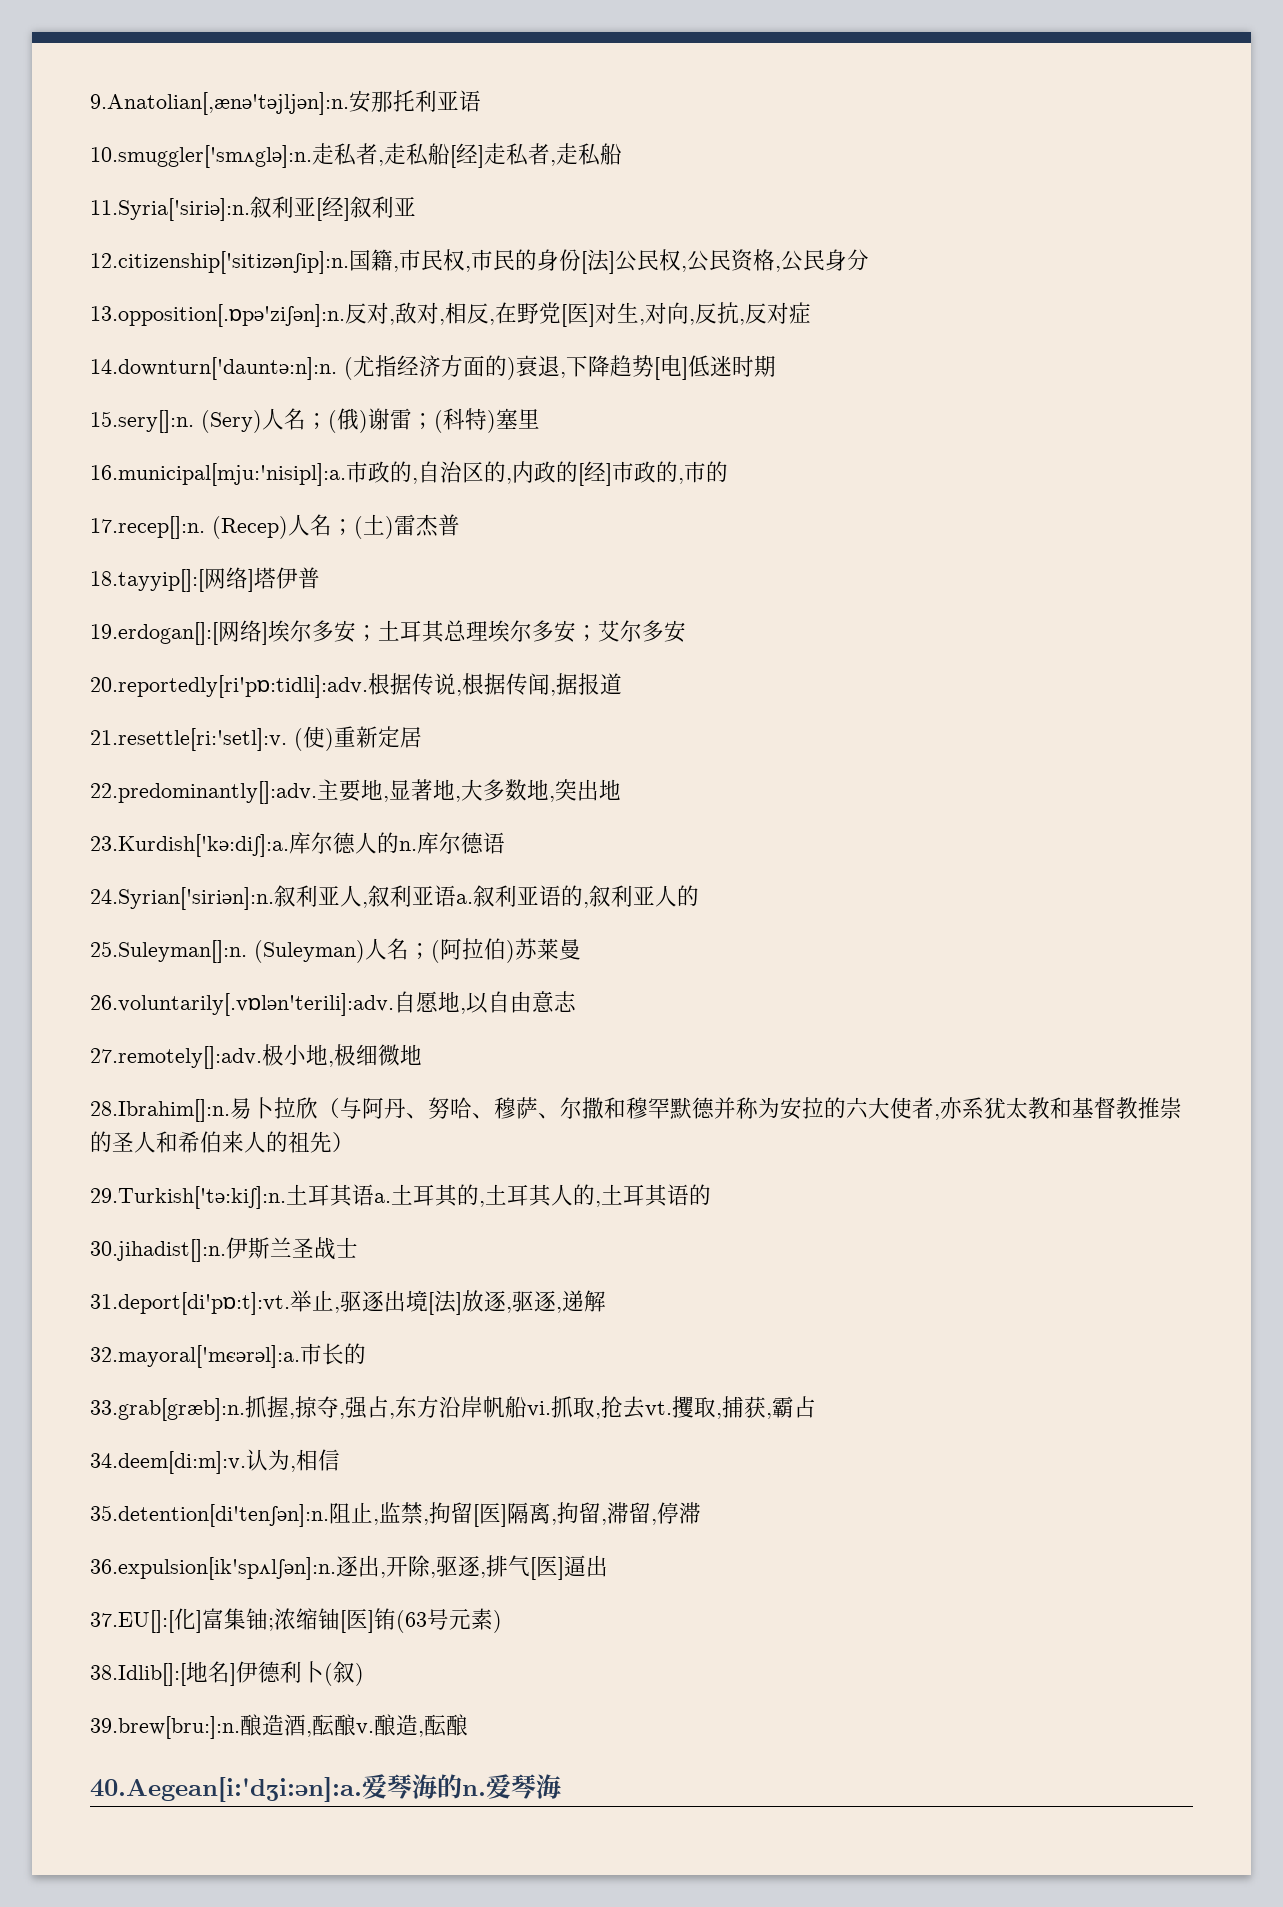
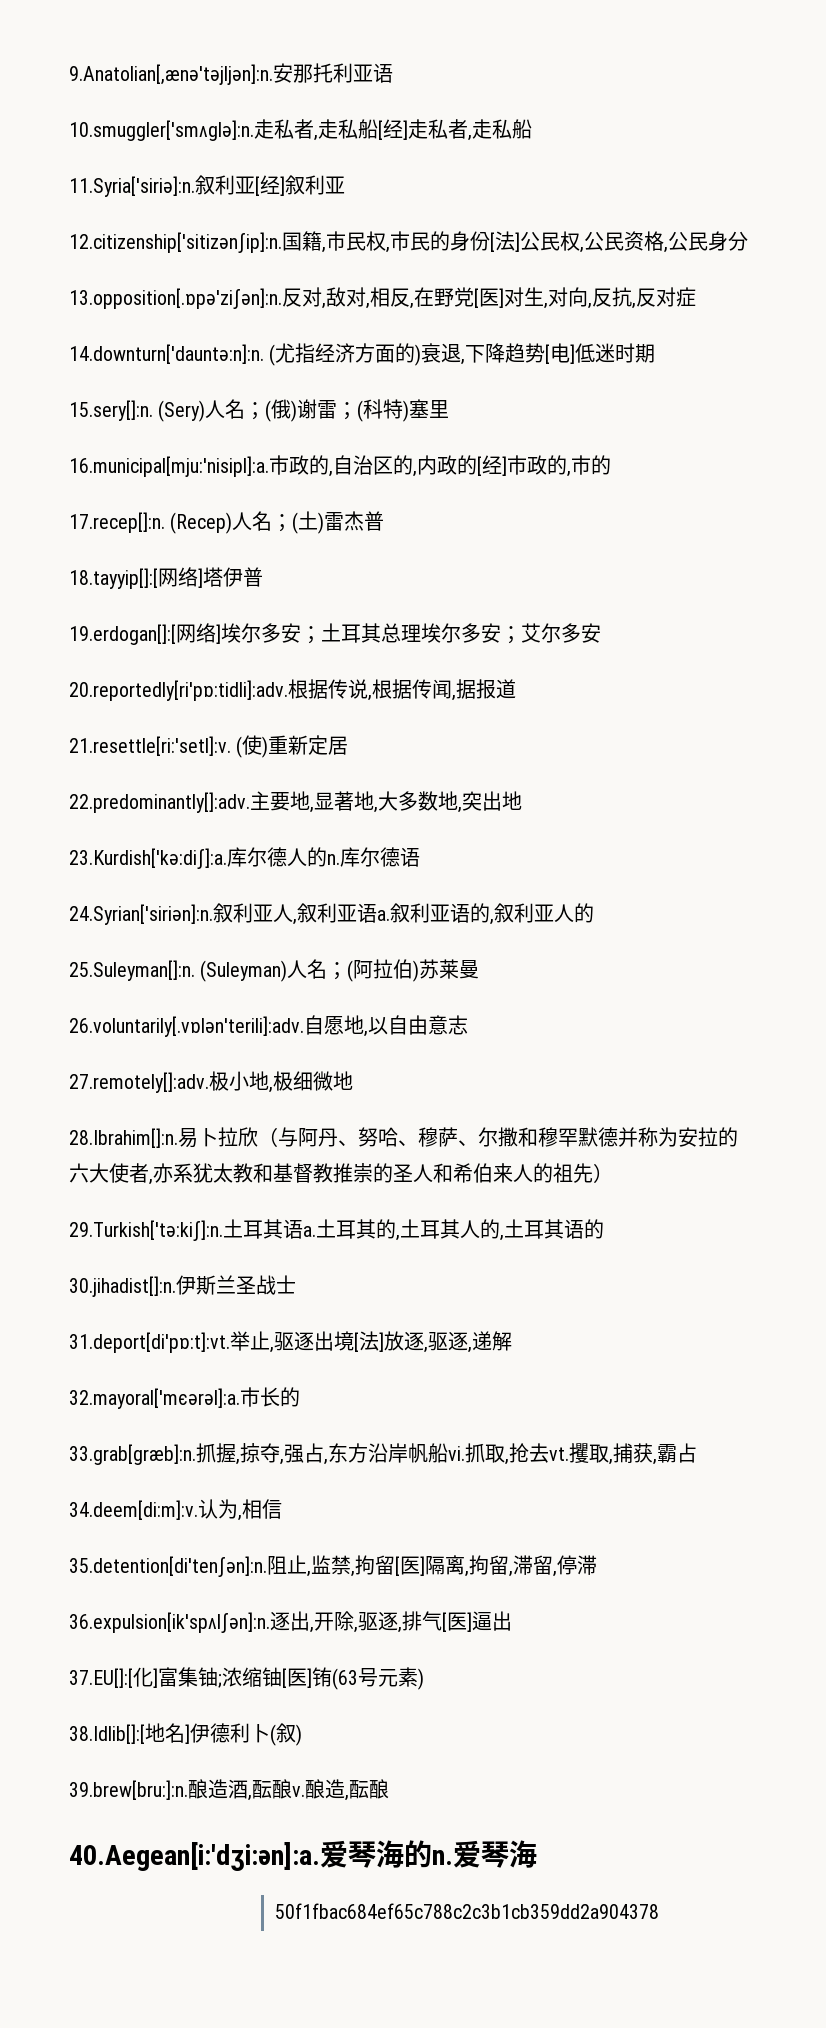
(561, 1786) none -> [275,1903,660,1919] // 50f1fbac684ef65c788c2c3b1cb359dd2a904378

